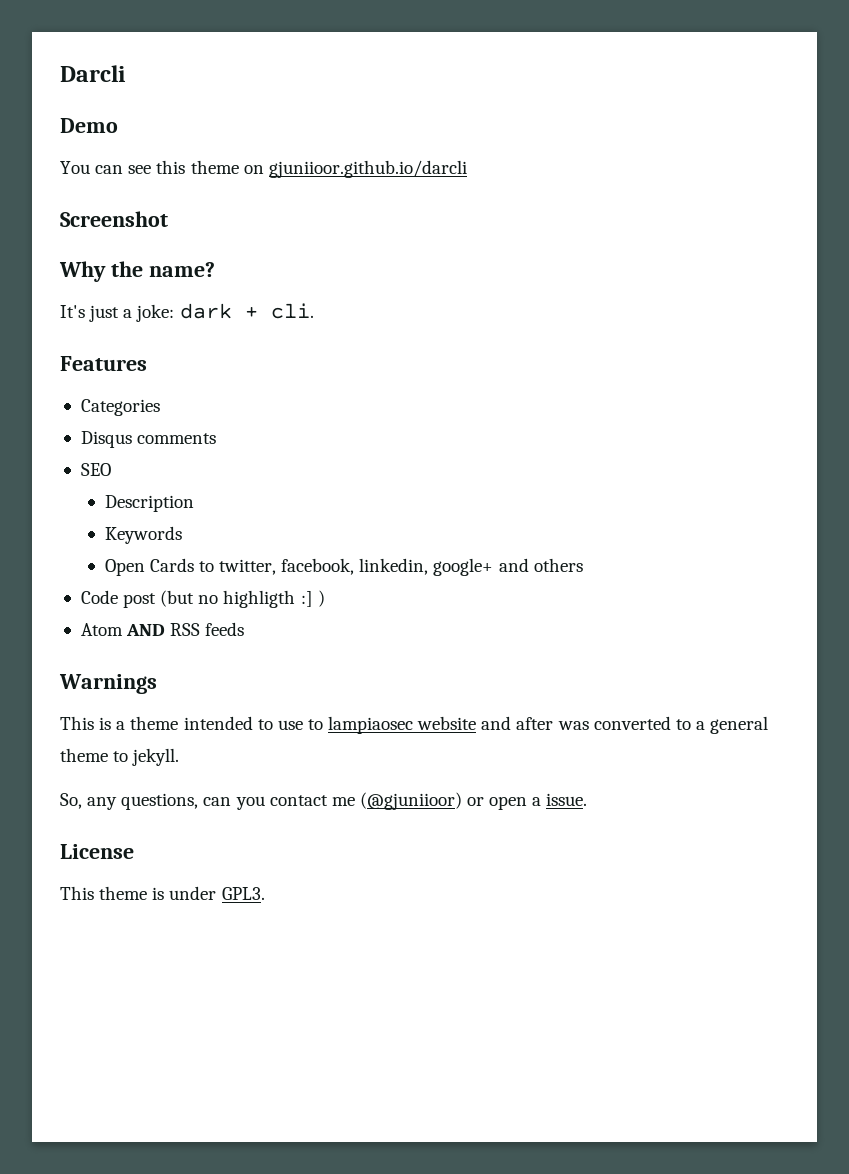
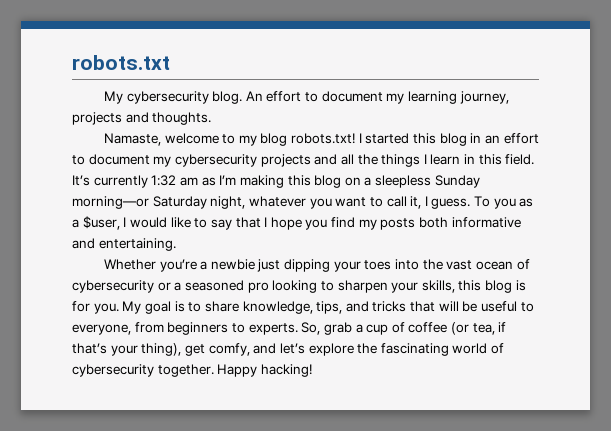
[60,65,126,82] [60,118,118,133] [60,160,467,178] [60,211,168,227] [59,261,215,282] [60,303,314,322] [60,356,147,371] [80,399,160,416] [80,431,217,448] [80,463,111,476] [104,495,194,512] [104,526,182,544] [104,558,583,576] [80,590,325,608] [80,622,245,636] [59,674,157,694] [60,716,769,734] [60,748,180,766] [60,792,588,810] [60,844,134,859] [60,886,265,900] Darcli // Demo // You can see this theme on gjuniioor.github.io/darcli // Screenshot // Why the name? // It's just a joke: dark + cli. // Features // Categories // Disqus comments // SEO // Description // Keywords // Open Cards to twitter, facebook, linkedin, google+ and others // Code post (but no highligth :] ) // Atom AND RSS feeds // Warnings // This is a theme intended to use to lampiaosec website and after was converted to a general theme to jekyll. // So, any questions, can you contact me (@gjuniioor) or open a issue. // License // This theme is under GPL3. -> [72,55,170,70] [103,91,509,104] [72,112,212,125] [103,133,539,146] [72,154,535,167] [72,175,480,188] [72,196,534,209] [72,216,521,230] [72,238,176,251] [103,259,530,272] [72,280,526,293] [72,301,534,314] [72,322,507,335] [72,343,505,356] [72,364,312,377] robots.txt // My cybersecurity blog. An effort to document my learning journey, projects and thoughts. // Namaste, welcome to my blog robots.txt! I started this blog in an effort to document my cybersecurity projects and all the things I learn in this field. It’s currently 1:32 am as I’m making this blog on a sleepless Sunday morning—or Saturday night, whatever you want to call it, I guess. To you as a $user, I would like to say that I hope you find my posts both informative and entertaining. // Whether you’re a newbie just dipping your toes into the vast ocean of cybersecurity or a seasoned pro looking to sharpen your skills, this blog is for you. My goal is to share knowledge, tips, and tricks that will be useful to everyone, from beginners to experts. So, grab a cup of coffee (or tea, if that’s your thing), get comfy, and let’s explore the fascinating world of cybersecurity together. Happy hacking!

